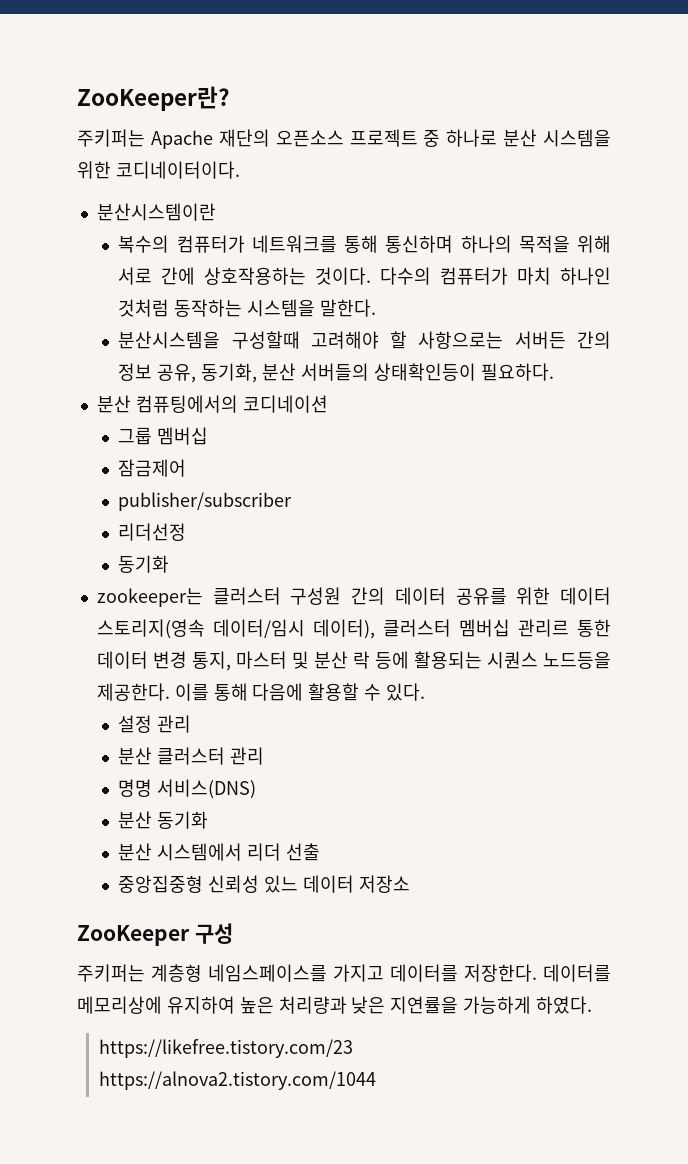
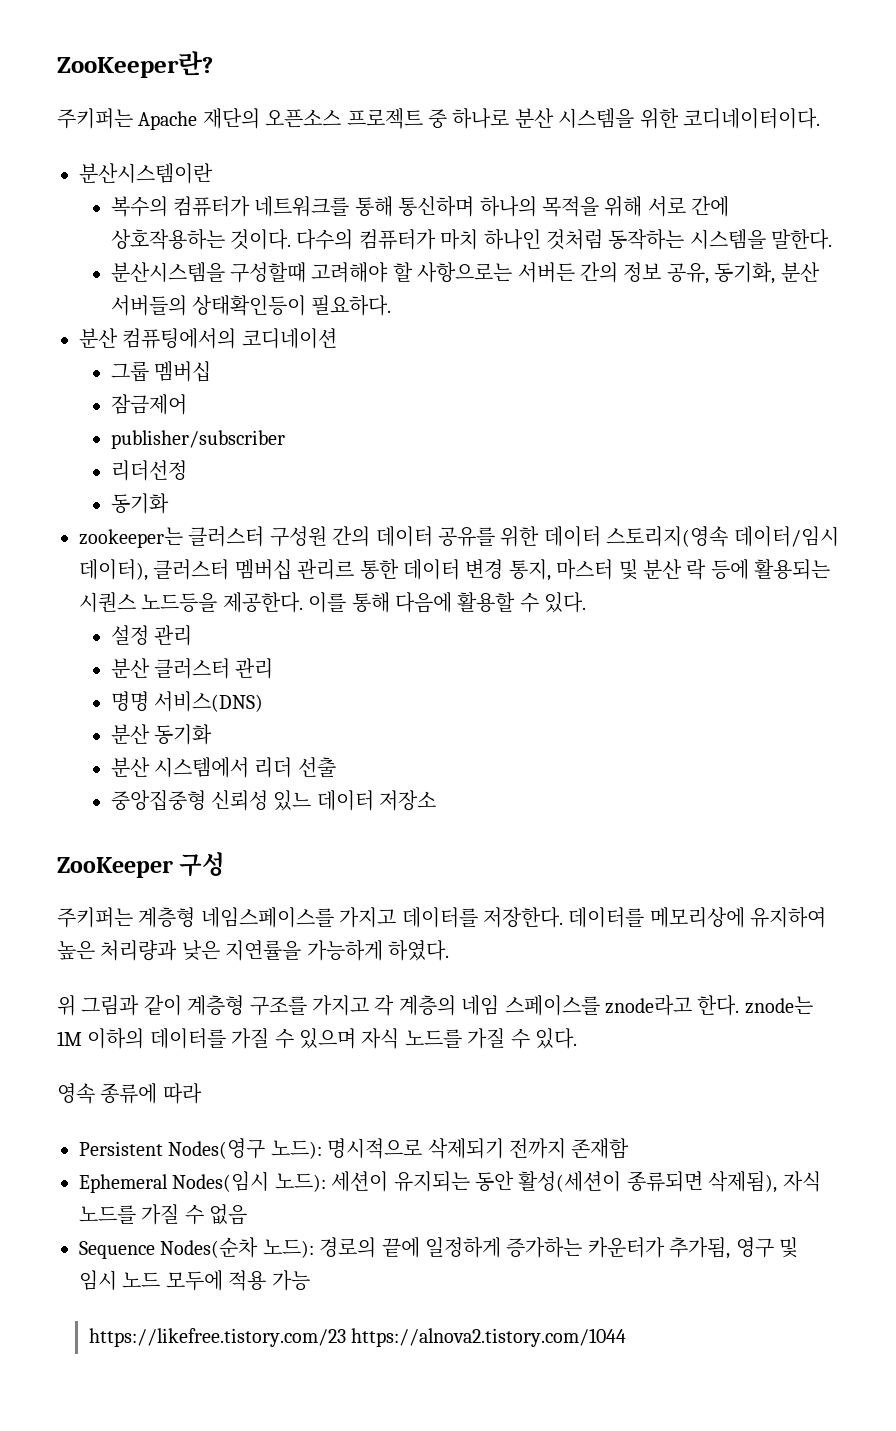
(593, 1005) none -> [57,995,813,1016] [57,1028,577,1049] [57,1083,202,1104] [79,1138,630,1159] [79,1171,821,1193] [79,1204,248,1225] [79,1237,798,1259] [79,1270,310,1291] // 위 그림과 같이 계층형 구조를 가지고 각 계층의 네임 스페이스를 znode라고 한다. znode는 1M 이하의 데이터를 가질 수 있으며 자식 노드를 가질 수 있다. // 영속 종류에 따라 // Persistent Nodes(영구 노드): 명시적으로 삭제되기 전까지 존재함 // Ephemeral Nodes(임시 노드): 세션이 유지되는 동안 활성(세션이 종류되면 삭제됨), 자식 노드를 가질 수 없음 // Sequence Nodes(순차 노드): 경로의 끝에 일정하게 증가하는 카운터가 추가됨, 영구 및 임시 노드 모두에 적용 가능

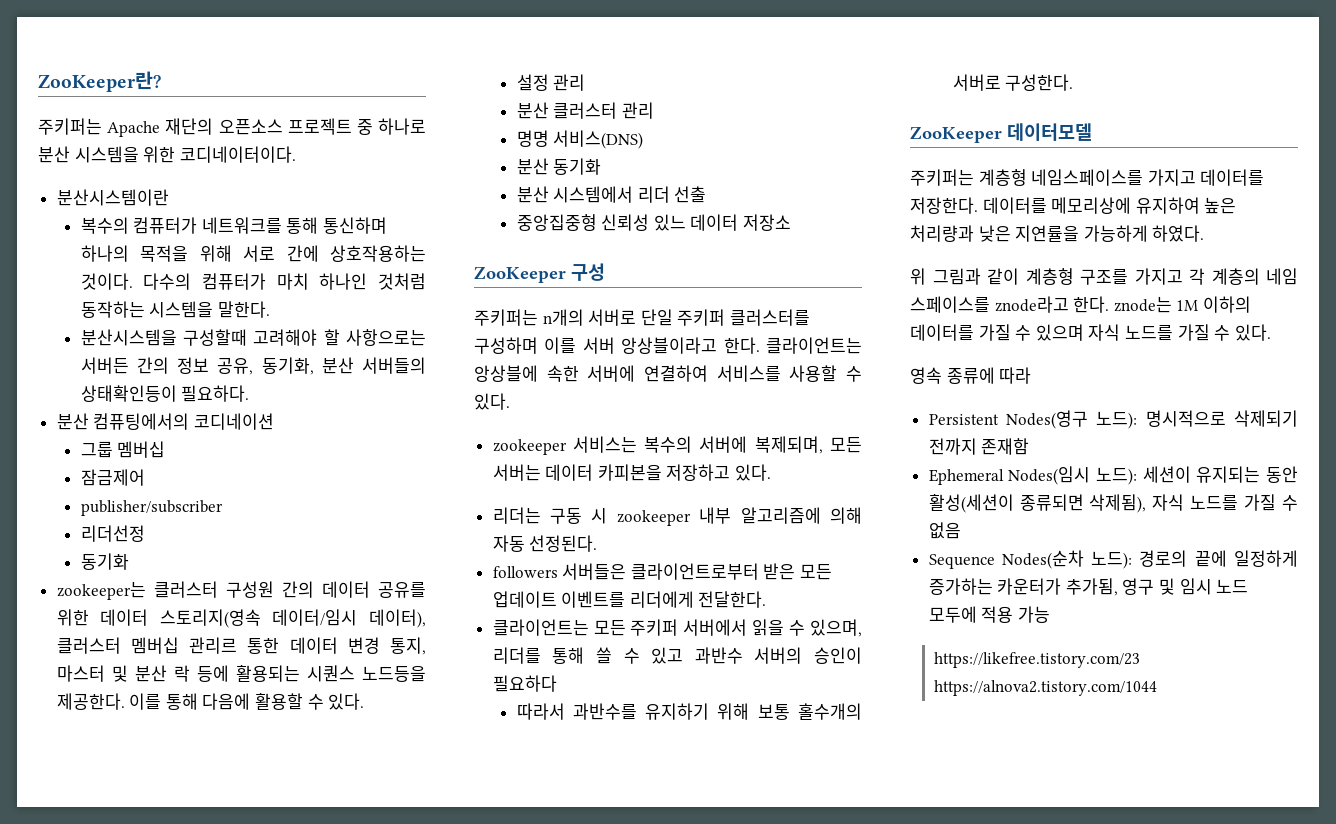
(226, 864) none -> [474,309,810,326] [474,337,862,354] [474,365,862,382] [474,393,510,410] [492,436,862,455] [492,464,772,481] [492,507,862,526] [492,535,598,552] [492,563,833,580] [492,591,767,608] [492,619,862,637] [492,647,862,664] [492,675,557,692] [516,703,862,720] [952,74,1074,91] [910,123,1092,143] // 주키퍼는 n개의 서버로 단일 주키퍼 클러스터를 구성하며 이를 서버 앙상블이라고 한다. 클라이언트는 앙상블에 속한 서버에 연결하여 서비스를 사용할 수 있다. // zookeeper 서비스는 복수의 서버에 복제되며, 모든 서버는 데이터 카피본을 저장하고 있다. // 리더는 구동 시 zookeeper 내부 알고리즘에 의해 자동 선정된다. // followers 서버들은 클라이언트로부터 받은 모든 업데이트 이벤트를 리더에게 전달한다. // 클라이언트는 모든 주키퍼 서버에서 읽을 수 있으며, 리더를 통해 쓸 수 있고 과반수 서버의 승인이 필요하다 // 따라서 과반수를 유지하기 위해 보통 홀수개의 서버로 구성한다. // ZooKeeper 데이터모델

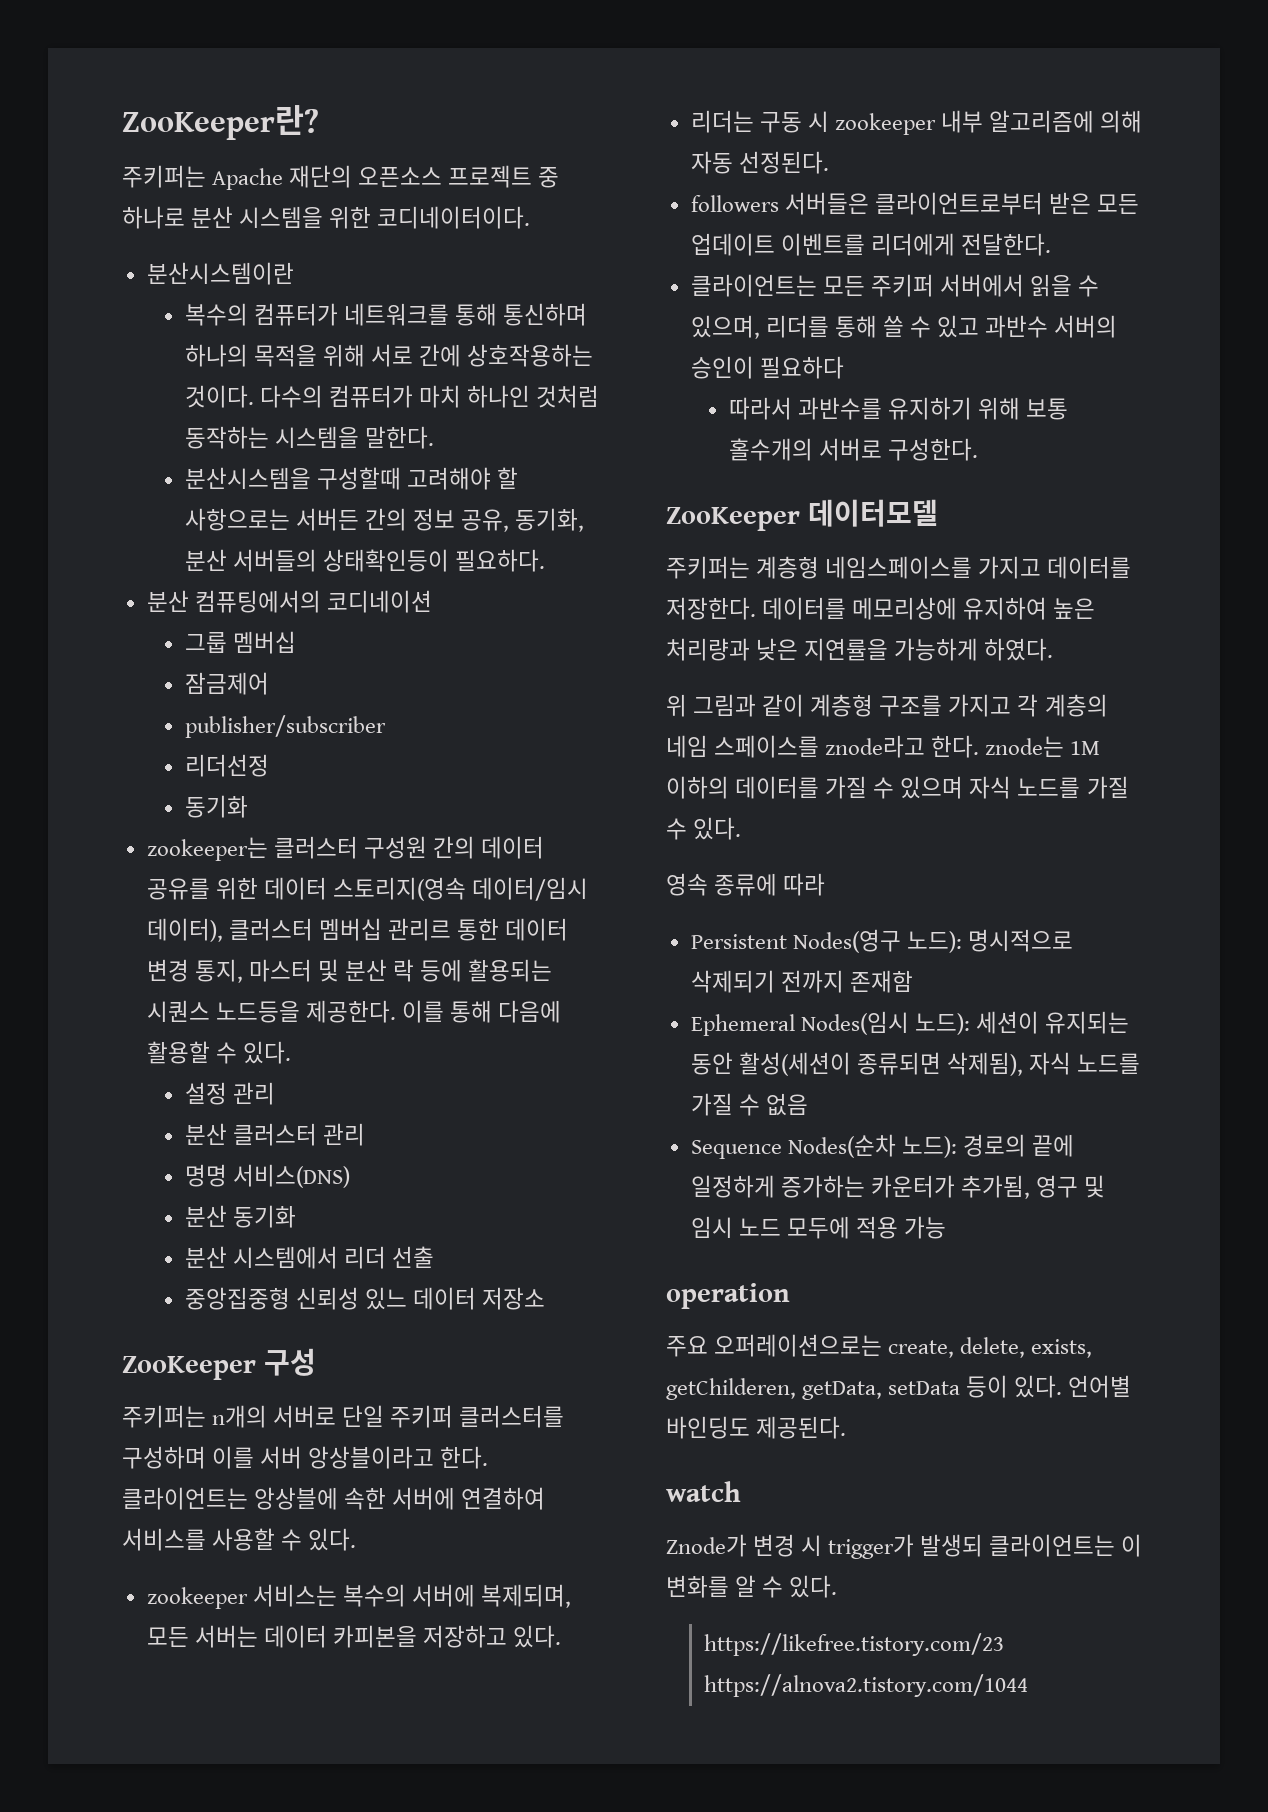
(1050, 614) none -> [666,1283,790,1309] [666,1334,1093,1358] [666,1375,1132,1400] [666,1416,847,1439] [666,1481,741,1502] [666,1534,1143,1559] [666,1575,838,1598] // operation // 주요 오퍼레이션으로는 create, delete, exists, getChilderen, getData, setData 등이 있다. 언어별 바인딩도 제공된다. // watch // Znode가 변경 시 trigger가 발생되 클라이언트는 이 변화를 알 수 있다.

